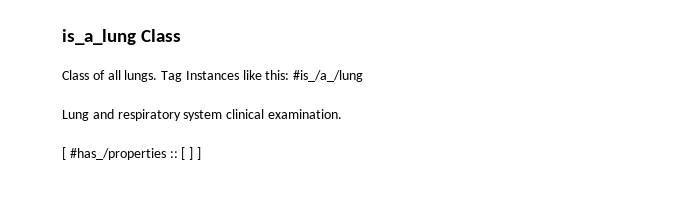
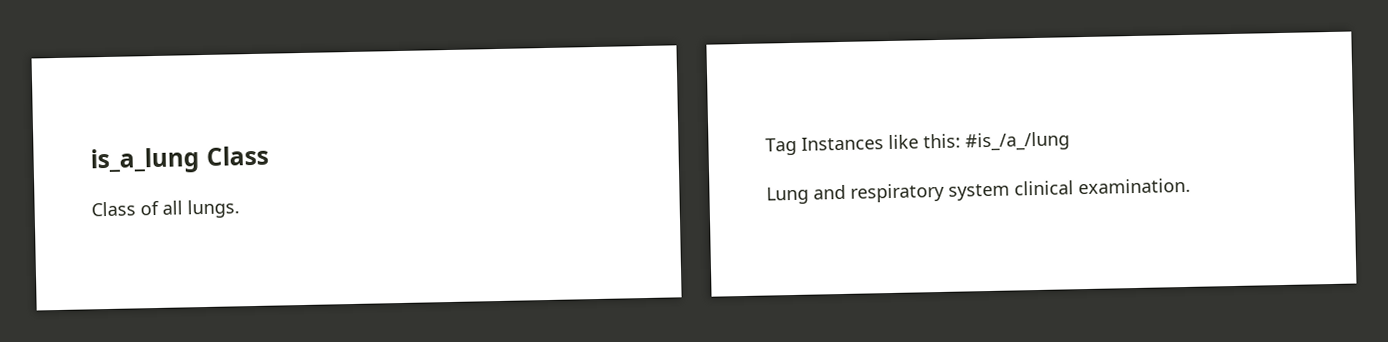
(158, 76) none -> (240, 209) //
[62,147,201,160] // [ #has_/properties :: [ ] ] -> (1191, 186) none

